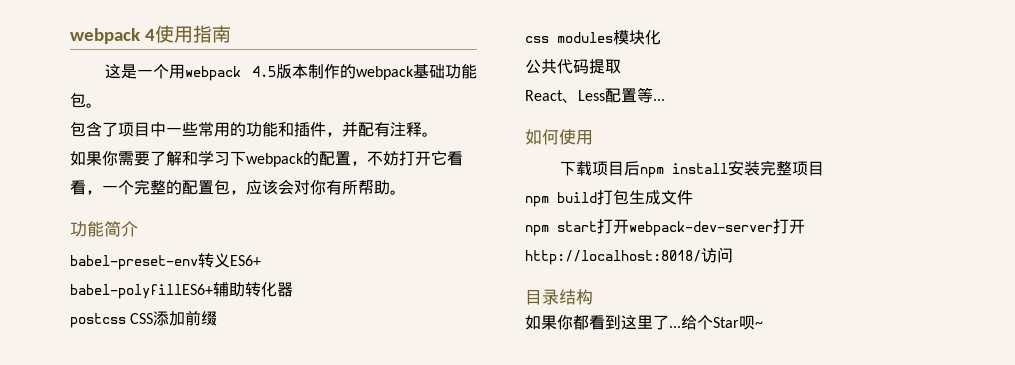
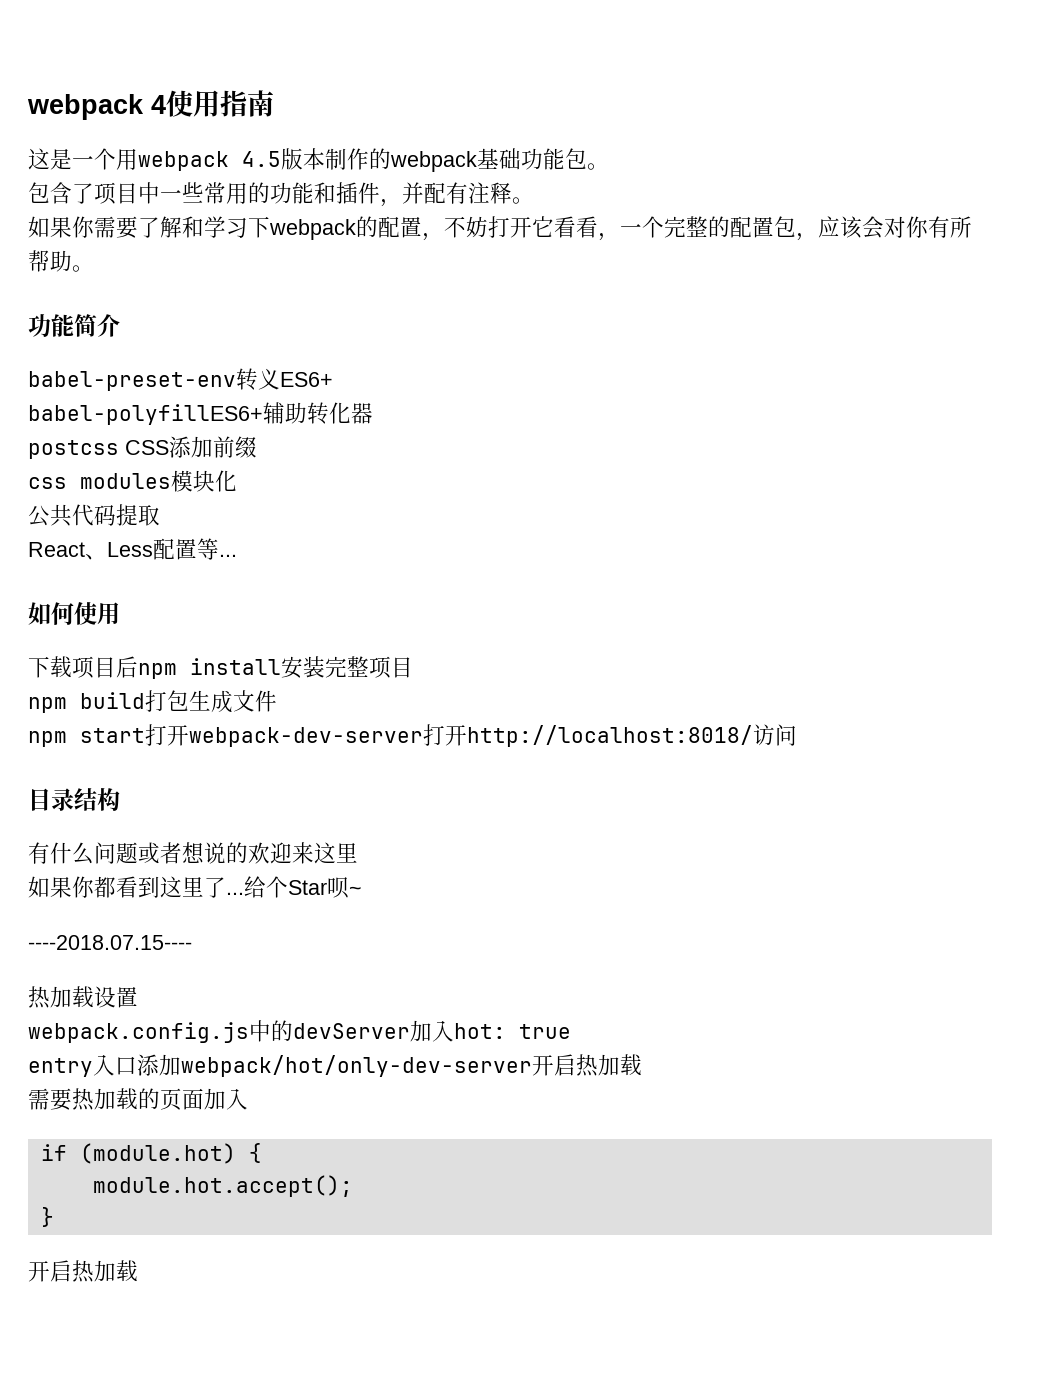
(593, 297) none -> [28,842,358,865] // 有什么问题或者想说的欢迎来这里
(763, 324) none -> [28,935,192,950] [28,986,138,1009] [28,1020,571,1043] [28,1054,642,1077] [28,1088,248,1111] [40,1143,262,1164] [92,1175,353,1197] [40,1207,54,1227] [28,1260,138,1283] // ----2018.07.15---- // 热加载设置 // webpack.config.js中的devServer加入hot: true // entry入口添加webpack/hot/only-dev-server开启热加载 // 需要热加载的页面加入 // if (module.hot) { // module.hot.accept(); // } // 开启热加载

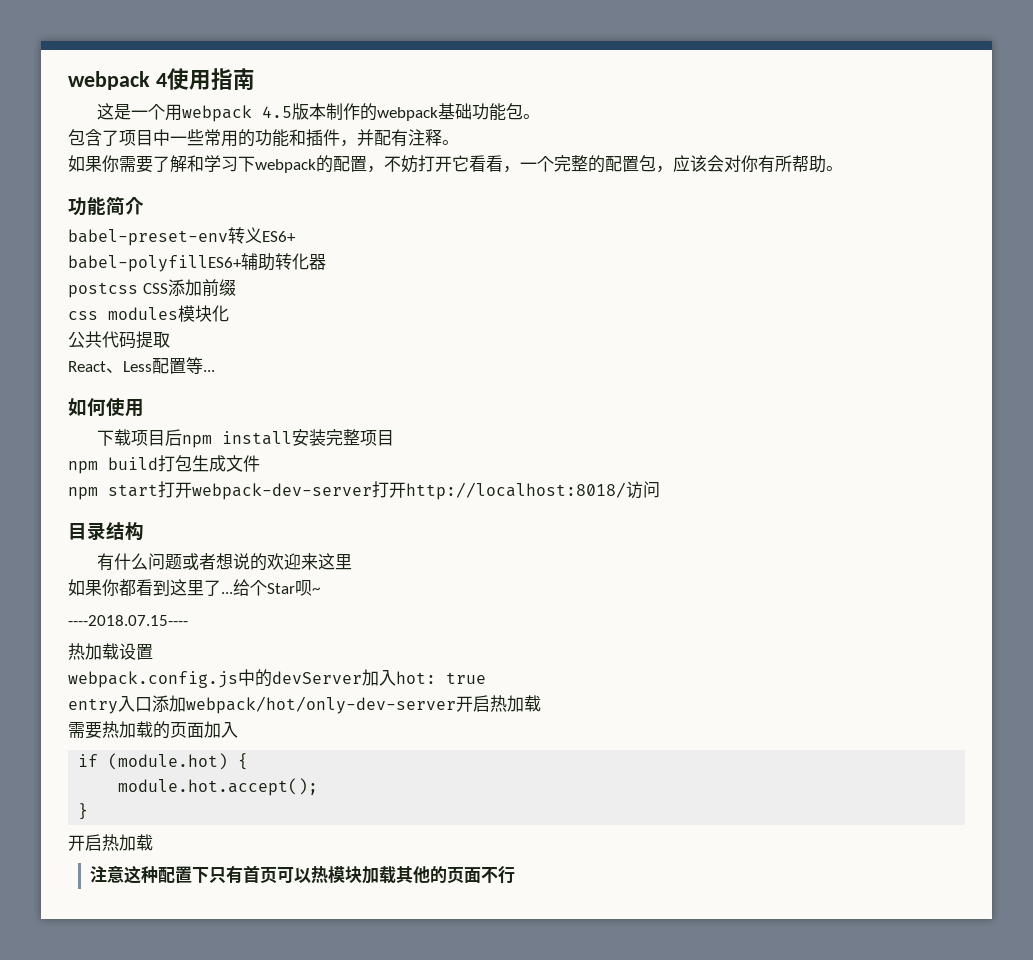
(138, 1271) none -> [90,865,516,884] // 注意这种配置下只有首页可以热模块加载其他的页面不行

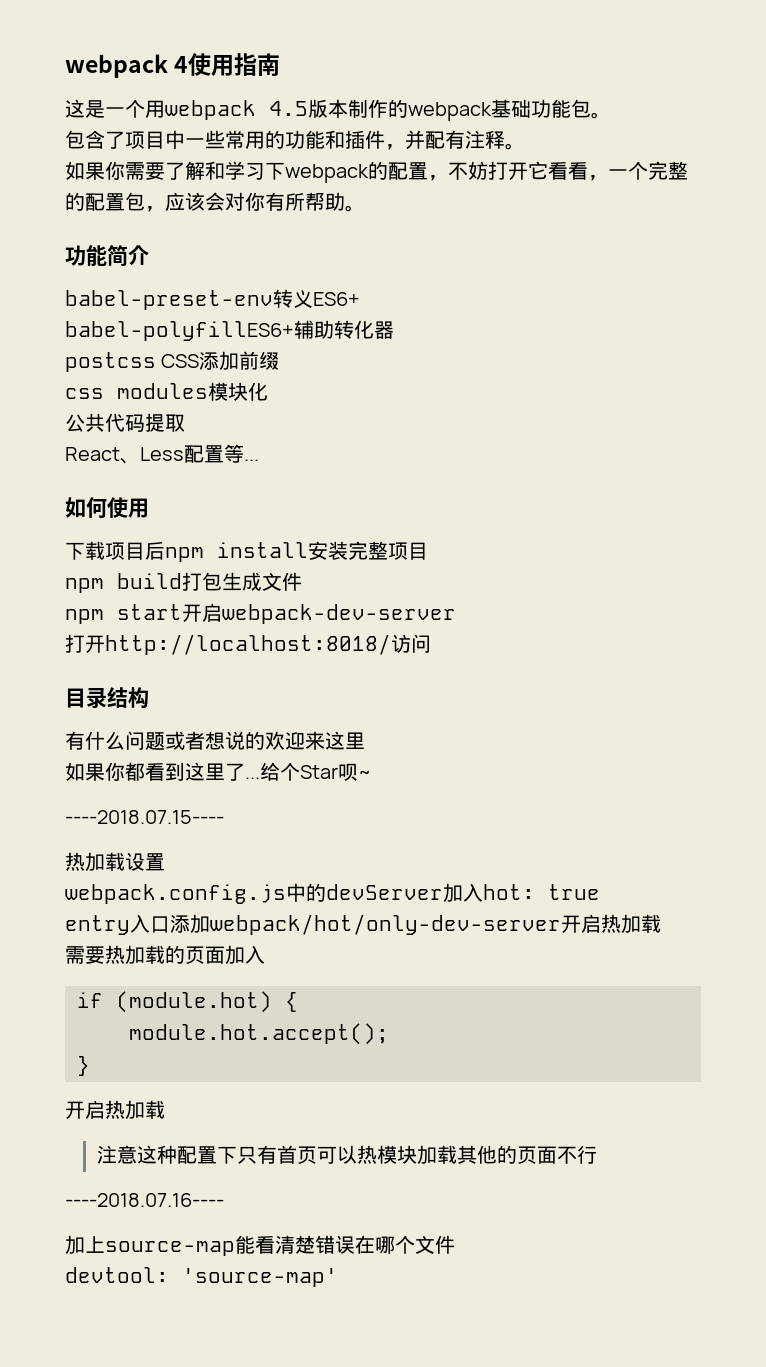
[158,481,192,498] 打开 -> [182,603,222,622] 开启
(372, 491) none -> (456, 614) //
(516, 875) none -> [65,1193,224,1207] [65,1235,455,1256] [65,1267,338,1287] // ----2018.07.16---- // 加上source-map能看清楚错误在哪个文件 // devtool: 'source-map'

